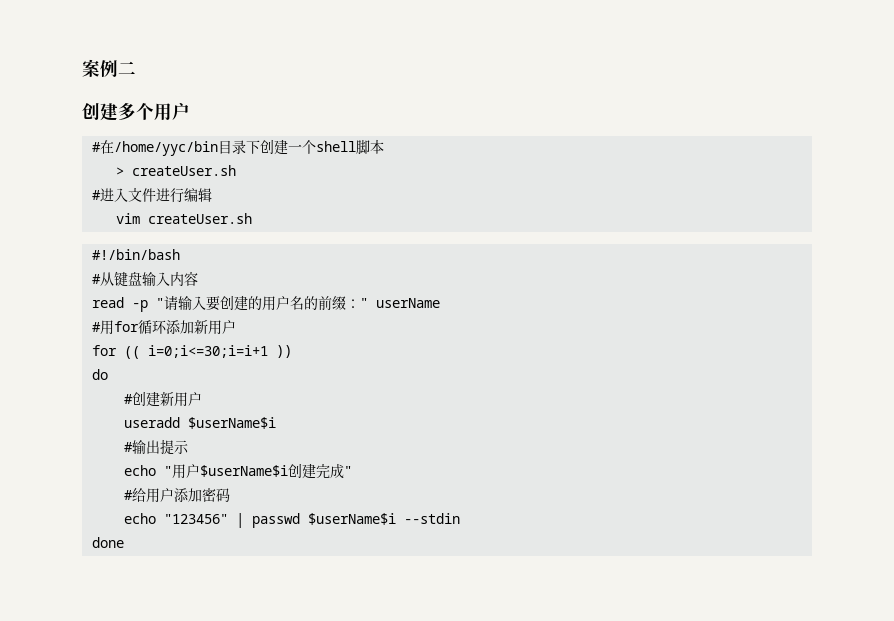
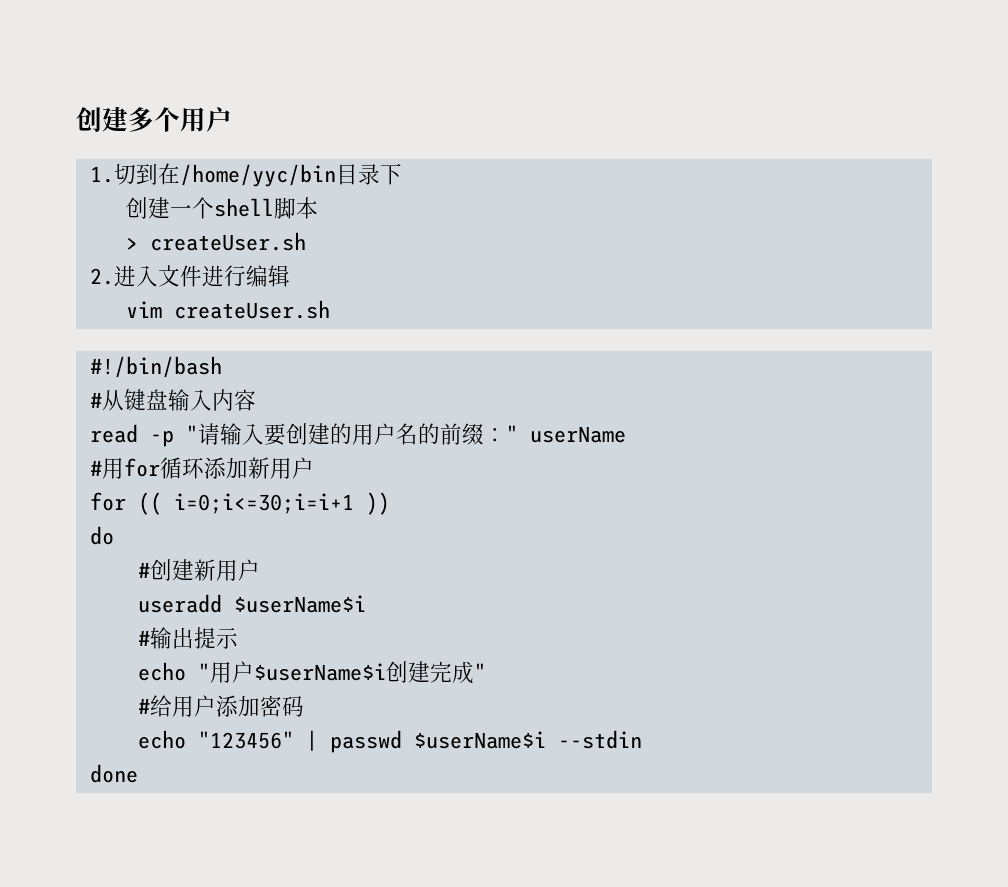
[82,59,136,77] 案例二 // -> (76, 119) none
[91,142,101,152] # -> [89,163,158,185] 1.切到
(260, 147) none -> (402, 174) //
[91,190,101,200] # -> [89,268,114,285] 2.

